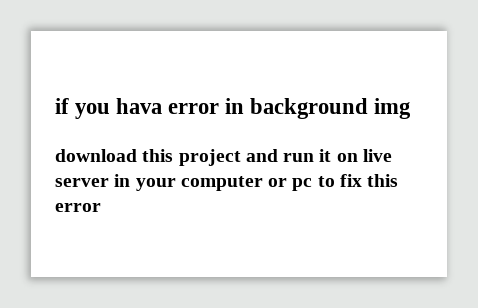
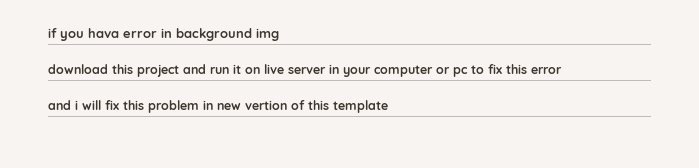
(101, 207) none -> [48,100,388,113] // and i will fix this problem in new vertion of this template

